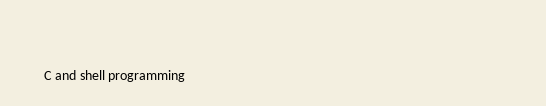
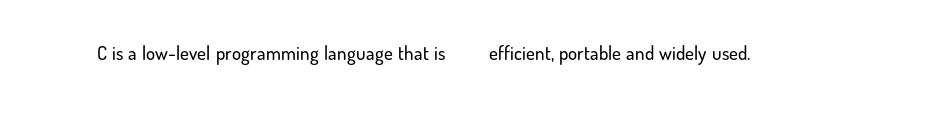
[54,70,186,82] and shell programming -> [112,45,750,65] is a low-level programming language that is efficient, portable and widely used.

